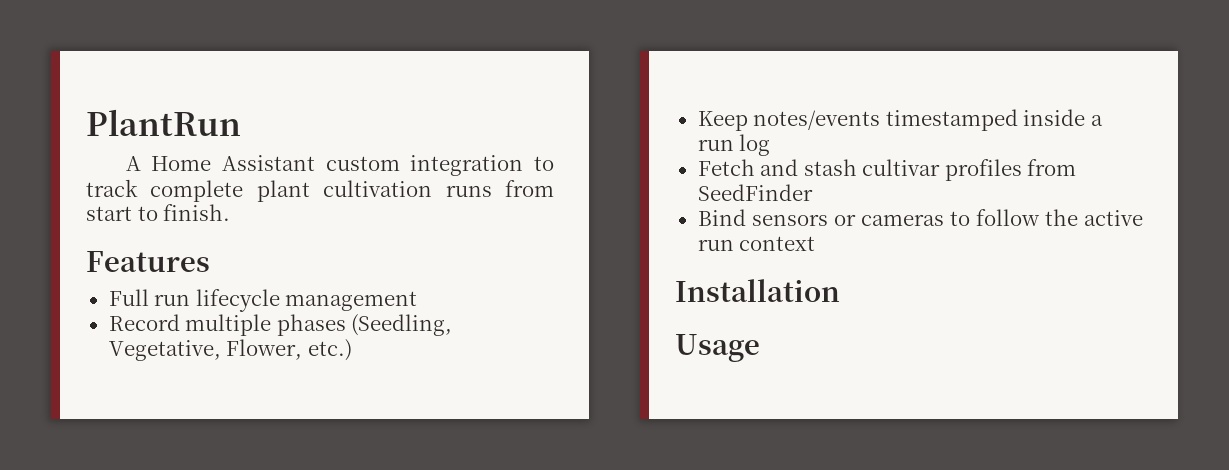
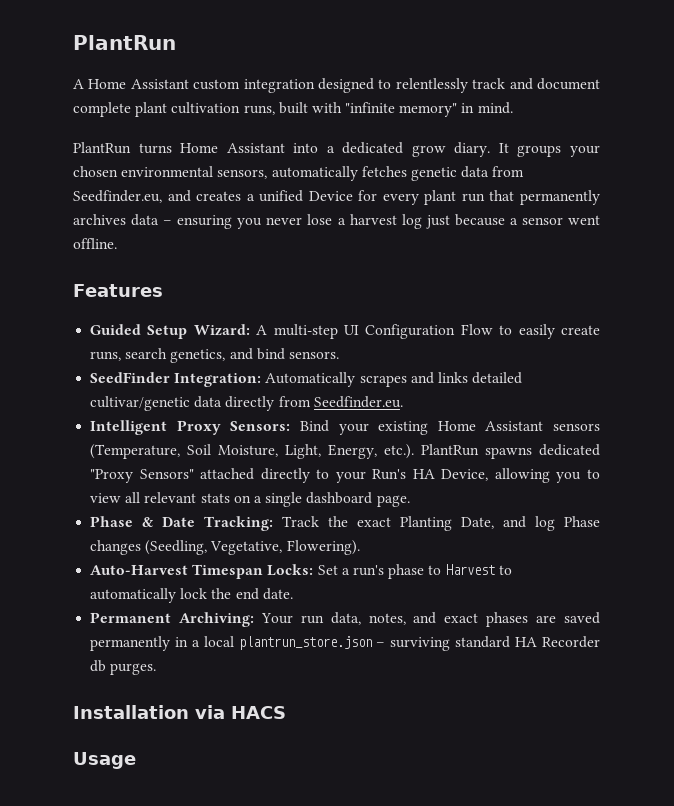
[534,156,554,171] [86,179,555,202] [86,204,231,221] [86,251,210,272] [108,289,418,312] [108,314,453,336] [108,339,352,361] [697,109,1103,131] [697,134,771,156] [697,159,1077,181] [697,184,813,201] [697,209,1143,226] [697,236,816,251] to track complete plant cultivation runs from start to finish. // Features // Full run lifecycle management // Record multiple phases (Seedling, Vegetative, Flower, etc.) // Keep notes/events timestamped inside a run log // Fetch and stash cultivar profiles from SeedFinder // Bind sensors or cameras to follow the active run context -> [318,78,600,93] [73,102,513,117] [73,142,600,157] [73,166,525,181] [73,190,601,205] [73,214,600,229] [73,238,117,249] [73,284,163,297] [90,324,600,339] [90,348,339,363] [90,372,523,387] [90,396,403,411] [90,420,600,435] [90,444,600,459] [90,468,601,483] [90,492,410,507] [90,516,600,531] [90,540,360,555] [90,564,512,579] [90,588,293,603] [90,612,600,627] [90,636,600,651] [90,660,157,675] designed to relentlessly track and document complete plant cultivation runs, built with "infinite memory" in mind. // PlantRun turns Home Assistant into a dedicated grow diary. It groups your chosen environmental sensors, automatically fetches genetic data from Seedfinder.eu, and creates a unified Device for every plant run that permanently archives data – ensuring you never lose a harvest log just because a sensor went offline. // Features // Guided Setup Wizard: A multi-step UI Configuration Flow to easily create runs, search genetics, and bind sensors. // SeedFinder Integration: Automatically scrapes and links detailed cultivar/genetic data directly from Seedfinder.eu. // Intelligent Proxy Sensors: Bind your existing Home Assistant sensors (Temperature, Soil Moisture, Light, Energy, etc.). PlantRun spawns dedicated "Proxy Sensors" attached directly to your Run's HA Device, allowing you to view all relevant stats on a single dashboard page. // Phase & Date Tracking: Track the exact Planting Date, and log Phase changes (Seedling, Vegetative, Flowering). // Auto-Harvest Timespan Locks: Set a run's phase to Harvest to automatically lock the end date. // Permanent Archiving: Your run data, notes, and exact phases are saved permanently in a local plantrun_store.json – surviving standard HA Recorder db purges.
(840, 290) none -> [195,705,286,719] via HACS

